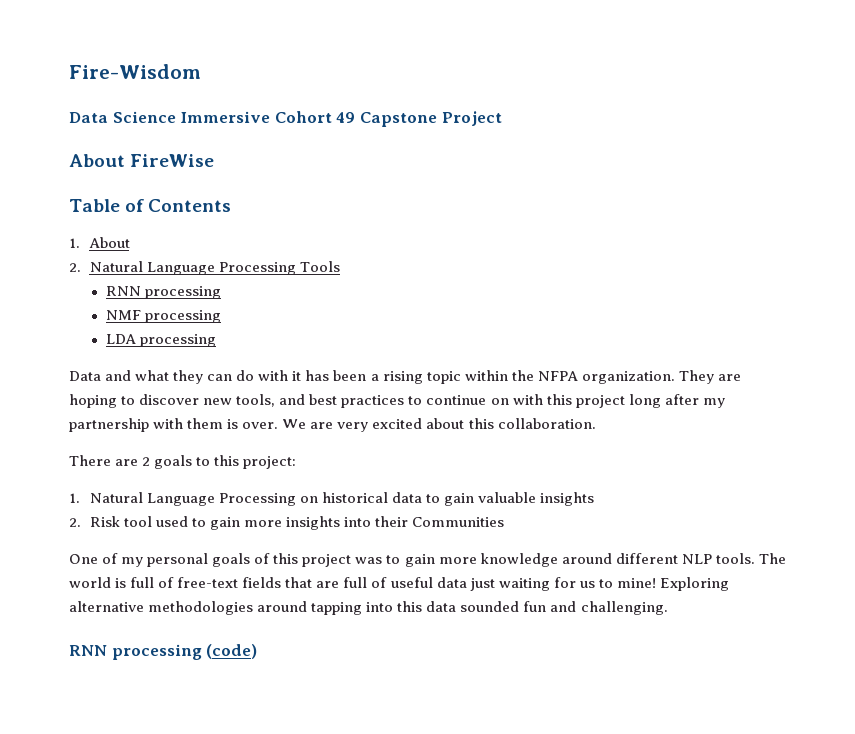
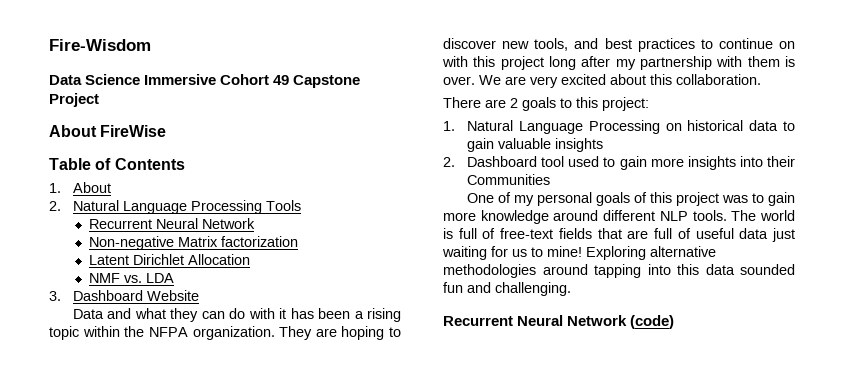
[105,286,222,299] [105,310,222,323] [105,334,217,347] RNN processing // NMF processing // LDA processing -> [88,218,255,229] [88,236,298,250] [88,254,250,265] [88,273,174,283] [49,290,200,301] Recurrent Neural Network // Non-negative Matrix factorization // Latent Dirichlet Allocation // NMF vs. LDA // 3. Dashboard Website
[89,516,120,527] Risk -> [467,156,538,167] Dashboard
[69,644,202,660] RNN processing -> [443,315,628,326] Recurrent Neural Network

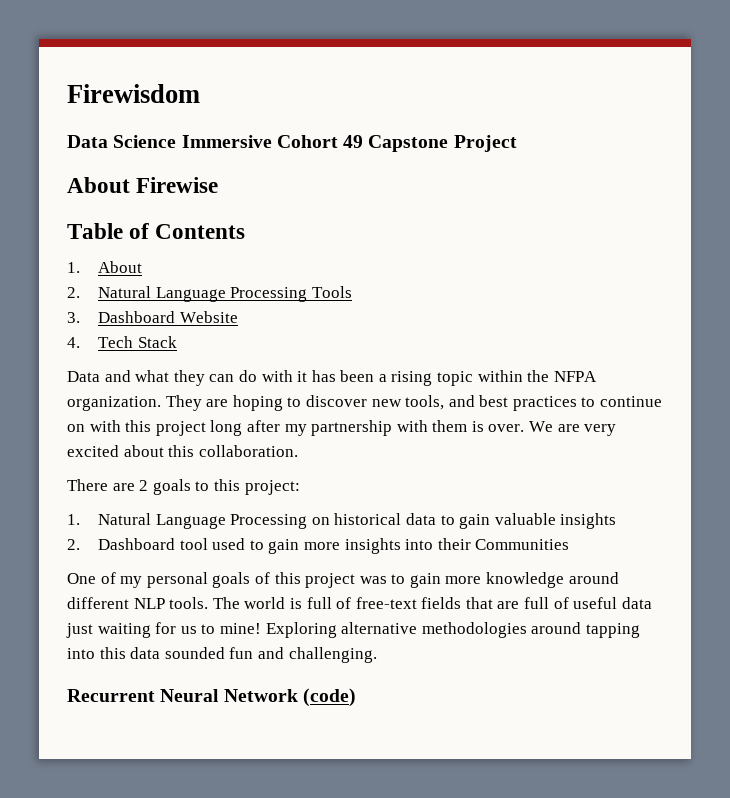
[49,39,151,51] Fire-Wisdom -> [67,84,200,103] Firewisdom
[100,125,167,137] FireWise -> [136,177,219,193] Firewise
[88,218,255,229] [88,236,298,250] [88,254,250,265] [88,273,174,283] // Recurrent Neural Network // Non-negative Matrix factorization // Latent Dirichlet Allocation // NMF vs. LDA -> (352, 292) none
(200, 295) none -> [67,336,177,348] // 4. Tech Stack

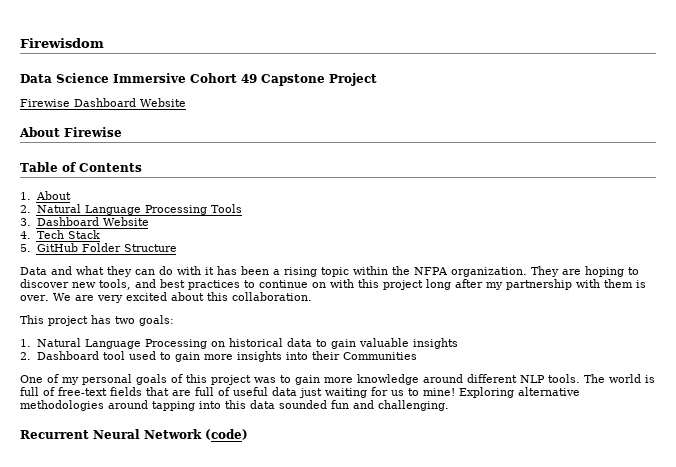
(517, 143) none -> [20,98,186,107] // Firewise Dashboard Website
(177, 342) none -> [20,243,177,252] // 5. GitHub Folder Structure
[67,479,300,495] There are 2 goals to this project: -> [20,315,174,326] This project has two goals:

